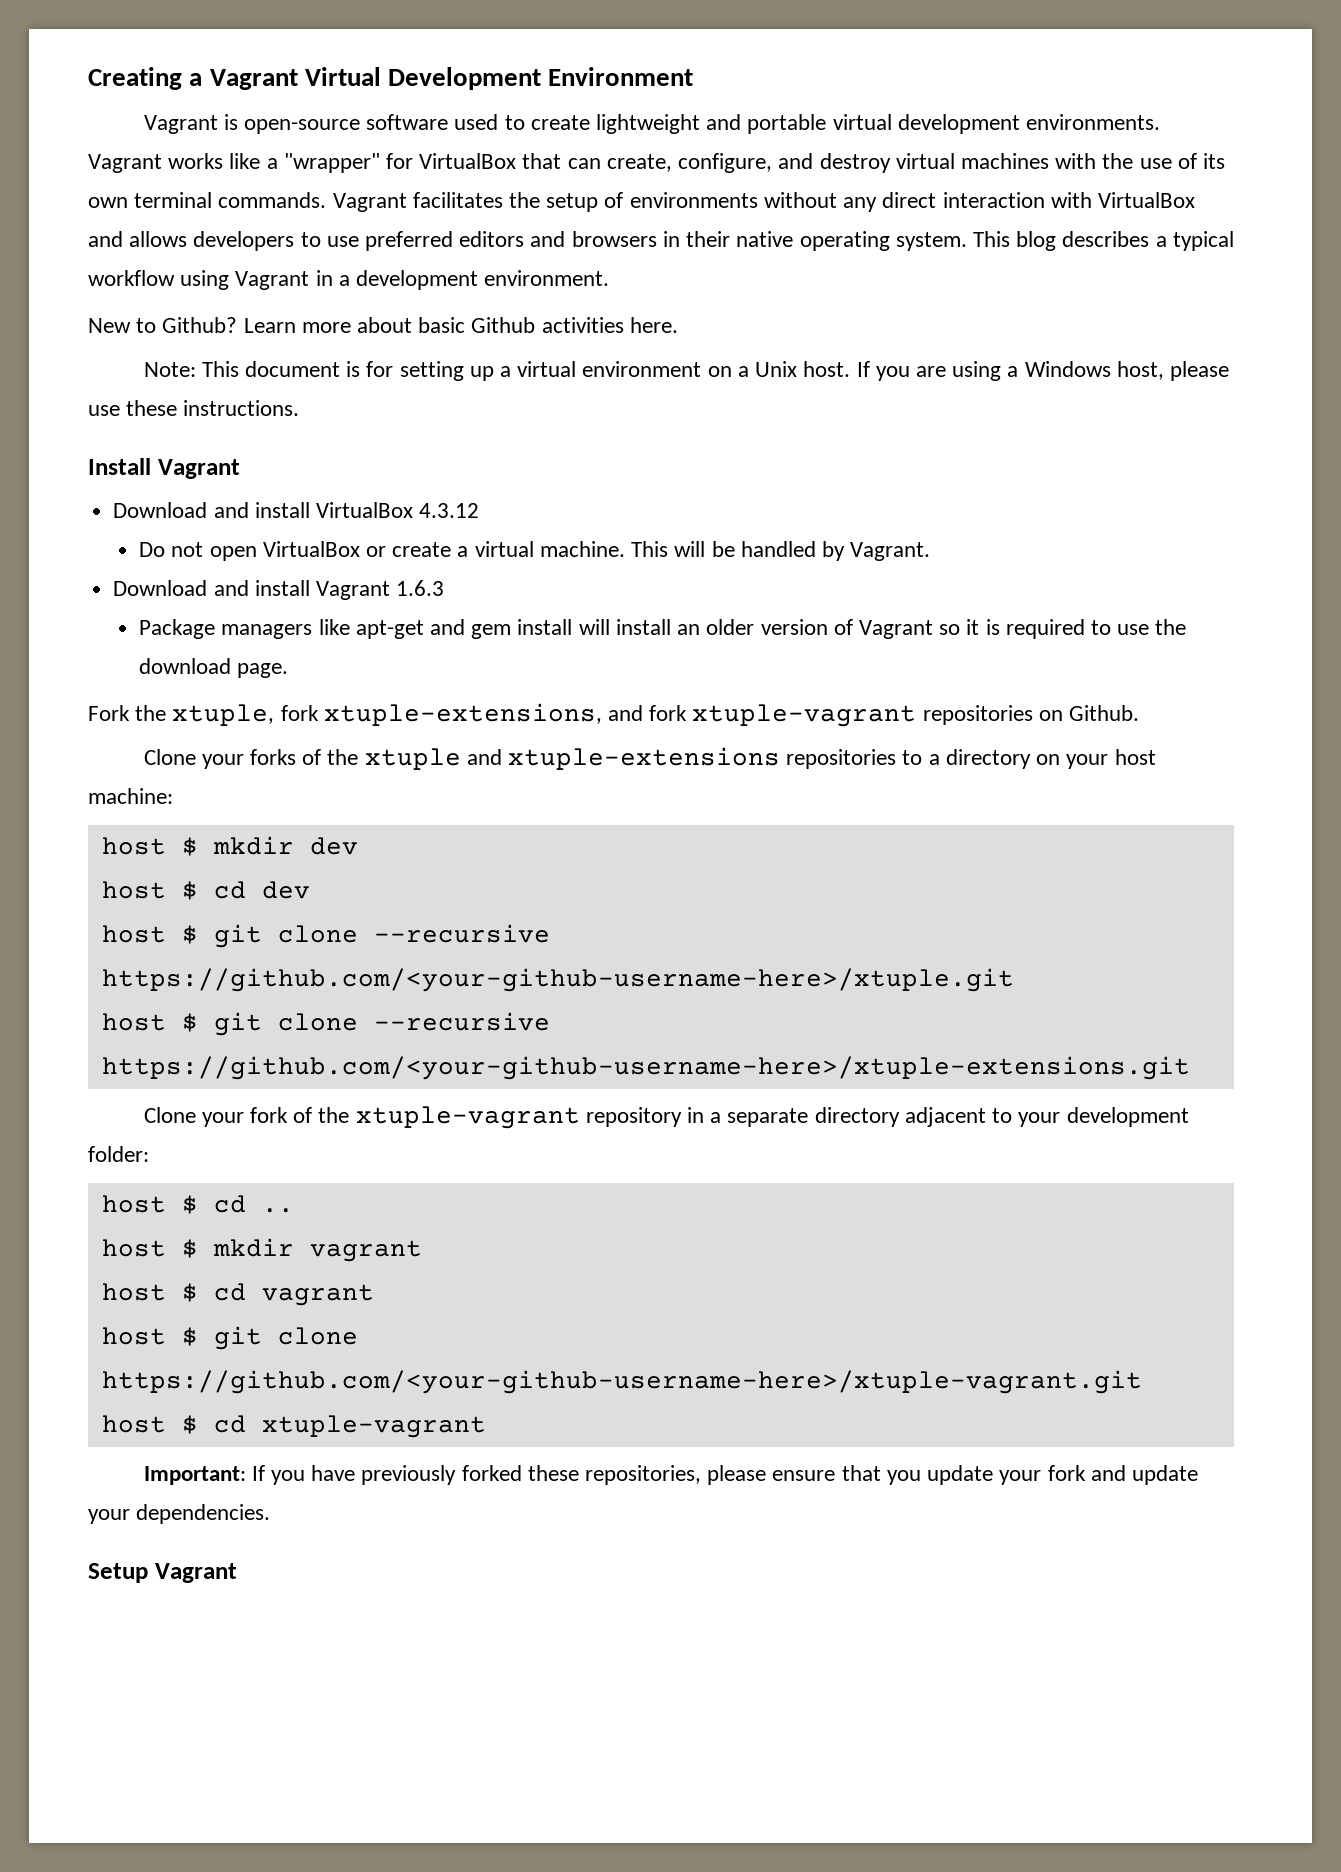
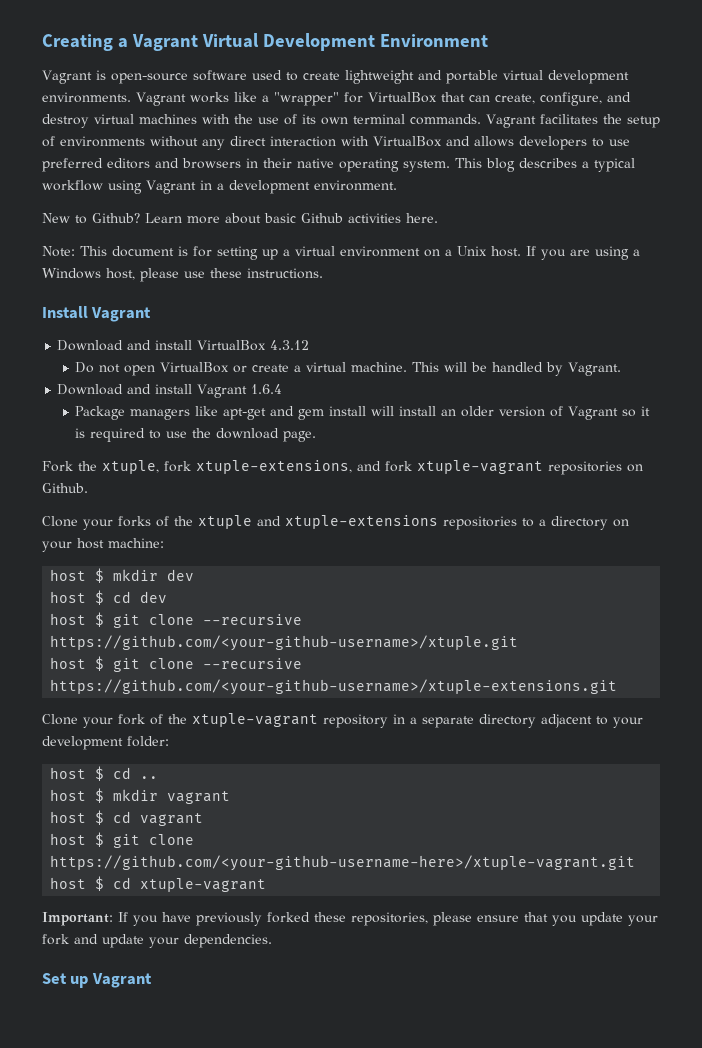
[396,580,445,596] 1.6.3 -> [251,384,283,394] 1.6.4
[101,968,1014,992] [101,1012,550,1036] [101,1056,1190,1080] https://github.com/<your-github-username-here>/xtuple.git // host $ git clone --recursive https://github.com/<your-github-username-here>/xtuple-extensions.git -> [50,635,519,651] [50,656,303,672] [50,679,618,695] https://github.com/<your-github-username>/xtuple.git // host $ git clone --recursive https://github.com/<your-github-username>/xtuple-extensions.git
[88,1563,148,1583] Setup -> [42,973,89,988] Set up

